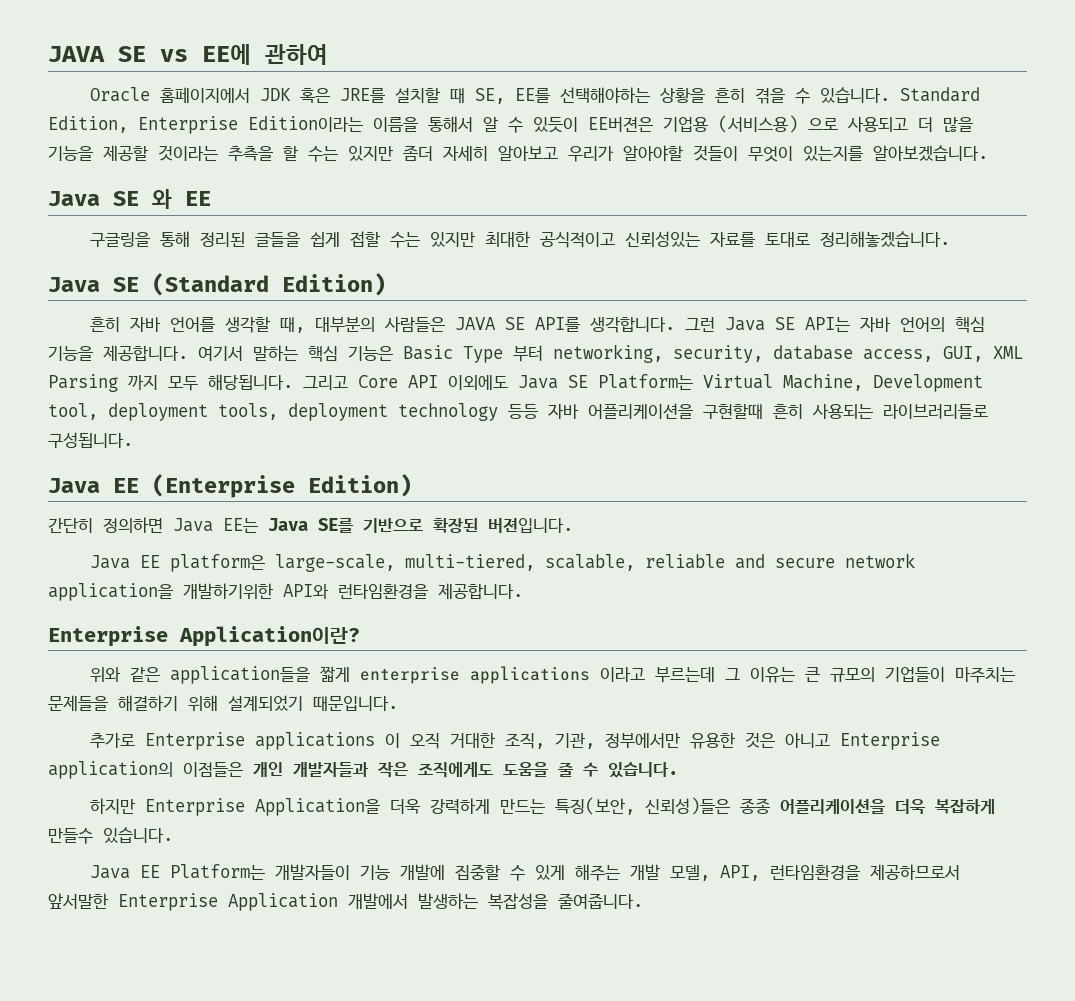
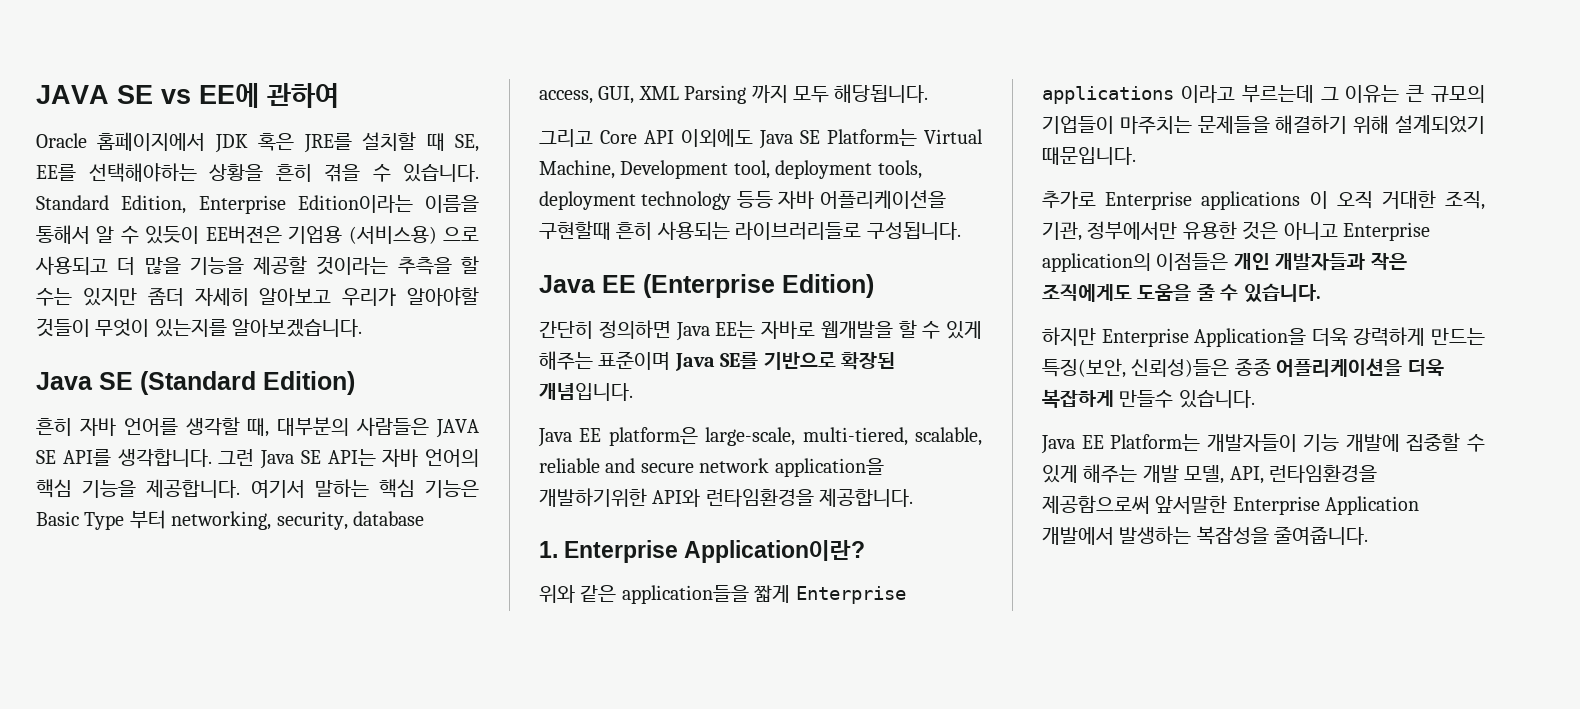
[48,189,211,209] [90,231,951,248] // Java SE 와 EE // 구글링을 통해 정리된 글들을 쉽게 접할 수는 있지만 최대한 공식적이고 신뢰성있는 자료를 토대로 정리해놓겠습니다. -> (363, 328) none
(293, 382) none -> (929, 93) //
(258, 525) none -> [761,320,982,339] [539,351,671,370] 자바로 웹개발을 할 수 있게 해주는 표준이며
[488,518,573,533] 버젼입니다. -> [539,383,633,401] 개념입니다.
(523, 591) none -> [539,541,558,558] 1.
[360,666,461,684] enterprise -> [795,586,906,604] Enterprise
[870,864,961,880] 제공하므로서 -> [1042,495,1150,514] 제공함으로써

